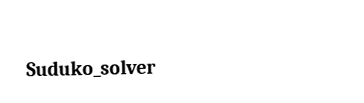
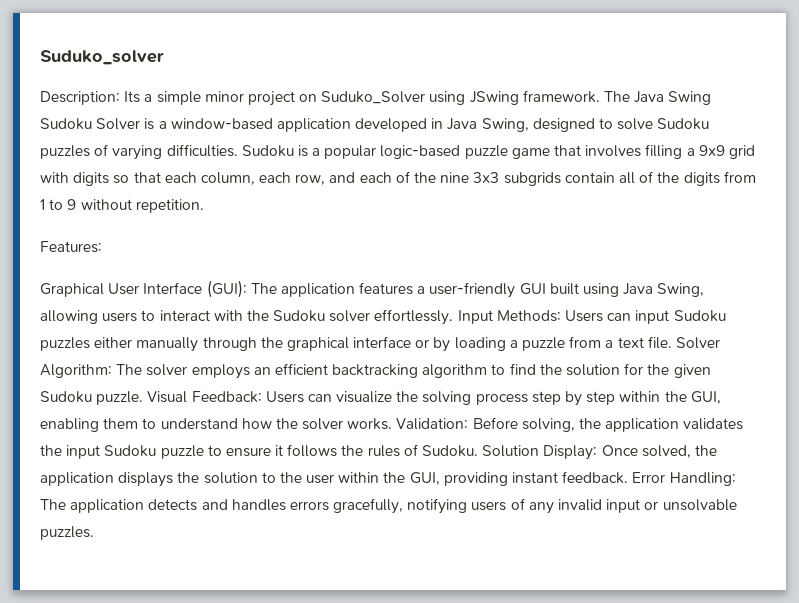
(157, 69) none -> [40,90,712,106] [40,118,710,132] [40,144,755,160] [40,171,756,186] [40,199,204,213] [40,241,102,253] [40,280,705,298] [40,309,726,325] [40,336,720,352] [40,363,711,379] [40,391,721,406] [40,417,744,432] [40,444,717,460] [40,471,736,487] [40,498,737,514] [40,526,94,540] // Description: Its a simple minor project on Suduko_Solver using JSwing framework. The Java Swing Sudoku Solver is a window-based application developed in Java Swing, designed to solve Sudoku puzzles of varying difficulties. Sudoku is a popular logic-based puzzle game that involves filling a 9x9 grid with digits so that each column, each row, and each of the nine 3x3 subgrids contain all of the digits from 1 to 9 without repetition. // Features: // Graphical User Interface (GUI): The application features a user-friendly GUI built using Java Swing, allowing users to interact with the Sudoku solver effortlessly. Input Methods: Users can input Sudoku puzzles either manually through the graphical interface or by loading a puzzle from a text file. Solver Algorithm: The solver employs an efficient backtracking algorithm to find the solution for the given Sudoku puzzle. Visual Feedback: Users can visualize the solving process step by step within the GUI, enabling them to understand how the solver works. Validation: Before solving, the application validates the input Sudoku puzzle to ensure it follows the rules of Sudoku. Solution Display: Once solved, the application displays the solution to the user within the GUI, providing instant feedback. Error Handling: The application detects and handles errors gracefully, notifying users of any invalid input or unsolvable puzzles.

